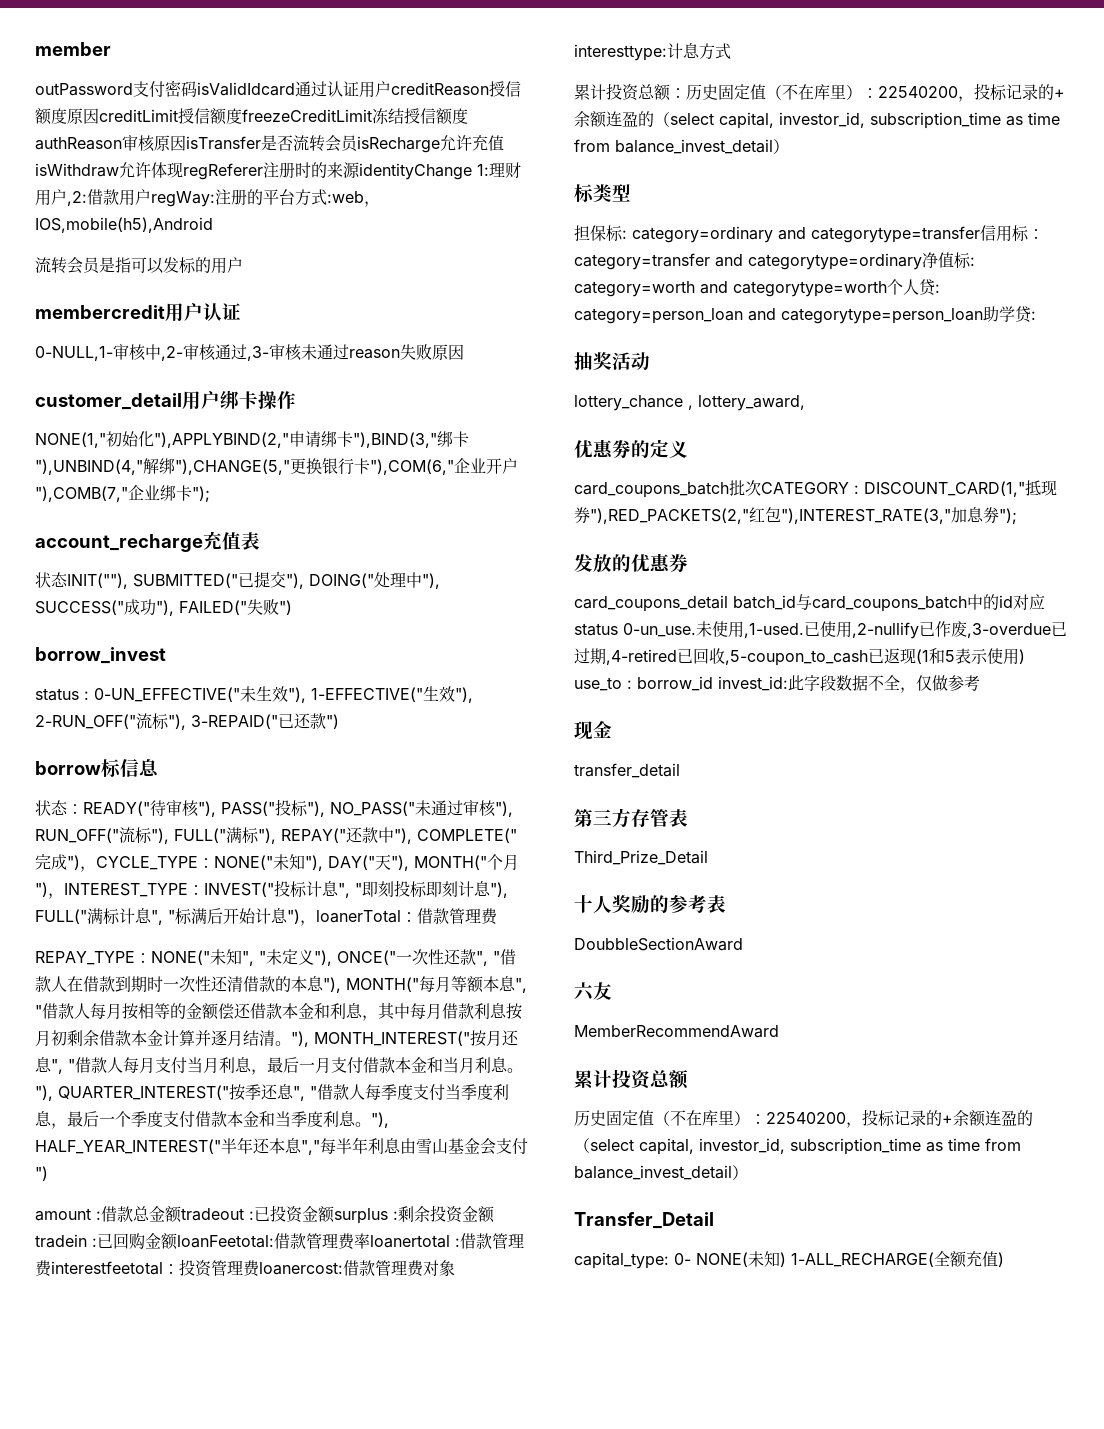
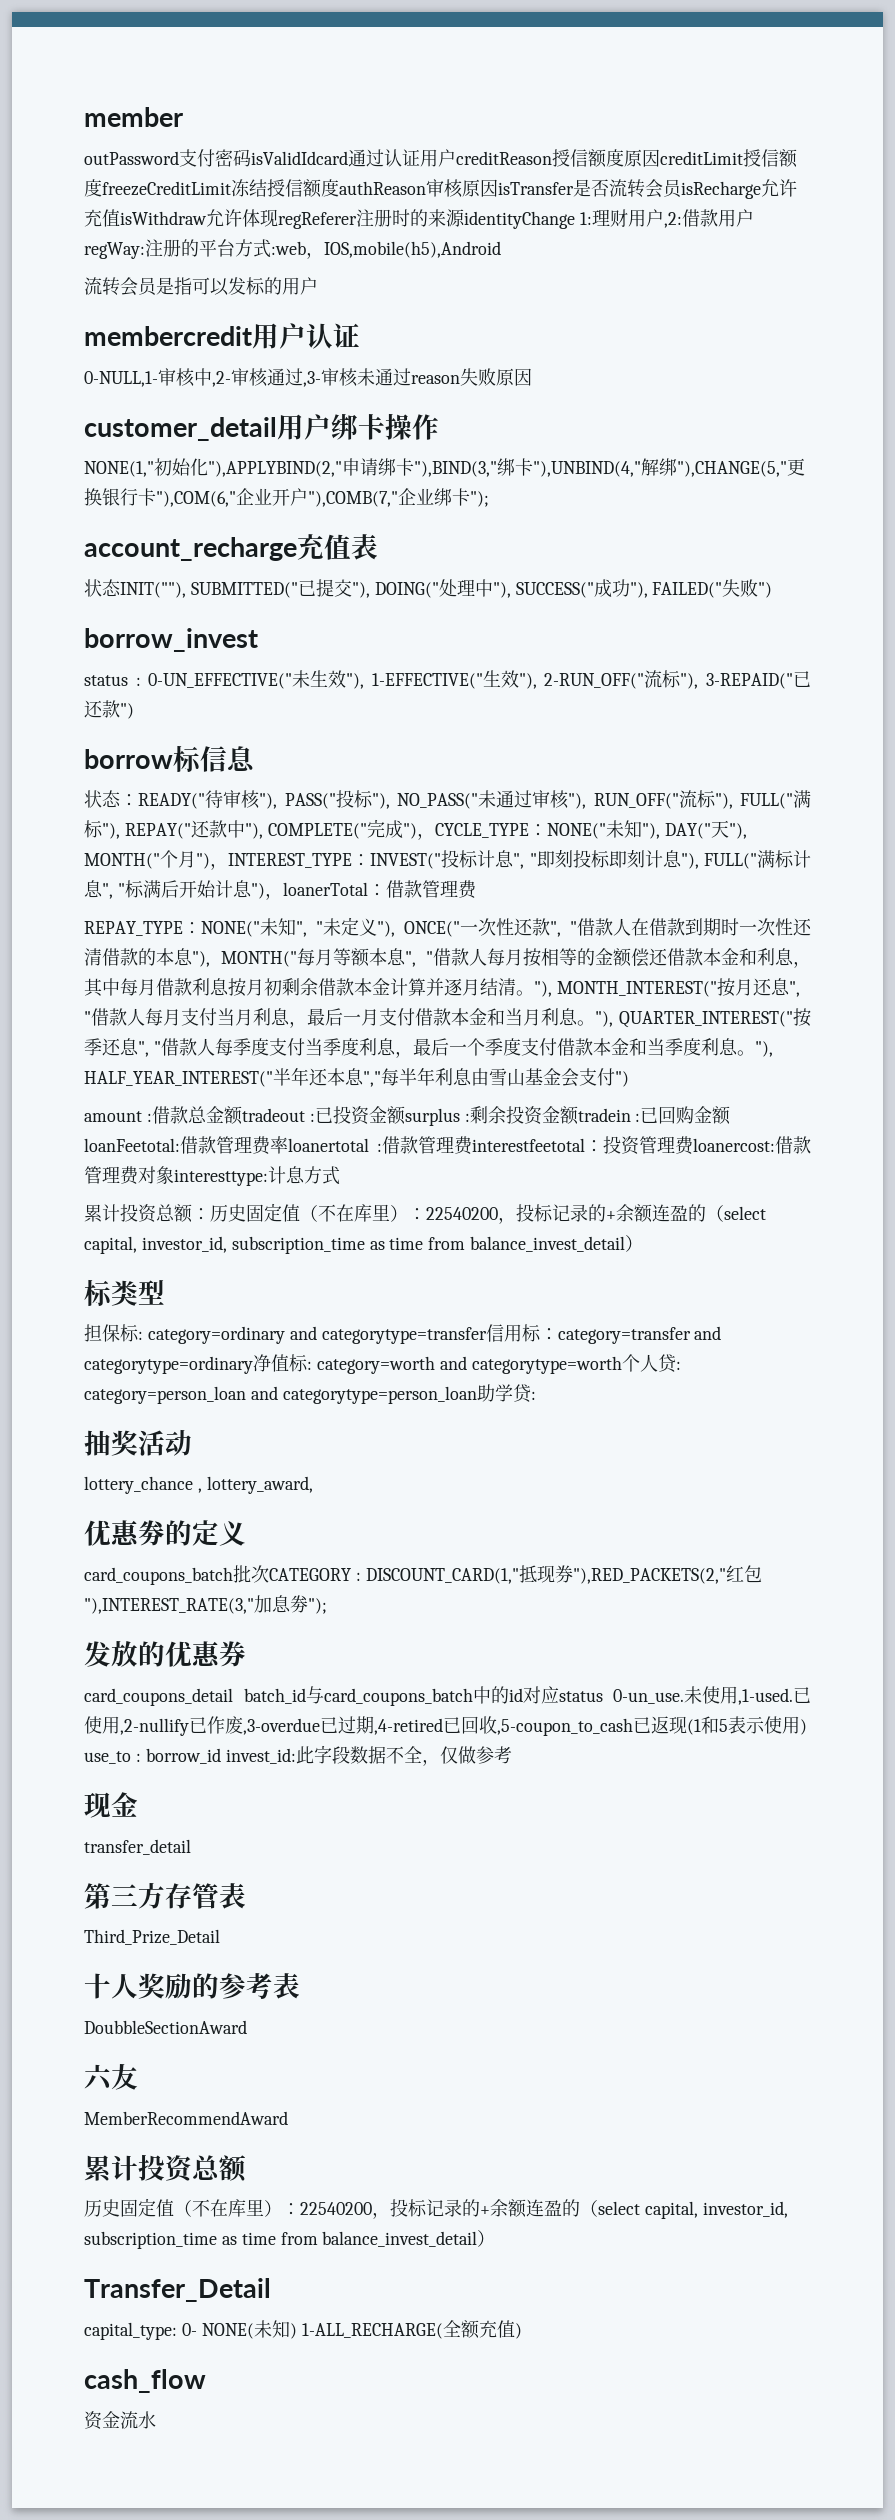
(1004, 1259) none -> [84,2369,206,2393] [84,2411,156,2430] // cash_flow // 资金流水

